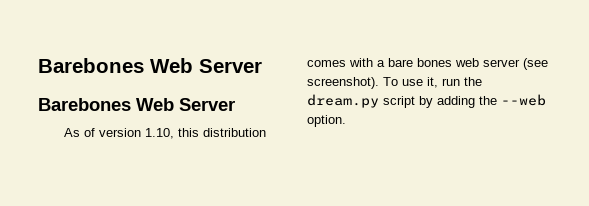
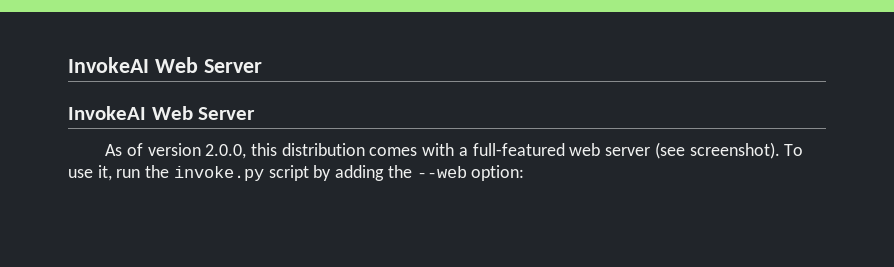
[38,58,262,73] [38,98,131,111] Barebones Web Server // Barebones -> [68,57,262,73] [68,106,146,120] InvokeAI Web Server // InvokeAI
[145,128,175,139] 1.10, -> [205,144,247,159] 2.0.0,
[388,58,452,67] bare bones -> [472,143,565,156] full-featured
[307,94,379,108] dream.py -> [173,166,264,181] invoke.py
[307,115,346,127] option. -> [471,165,525,181] option:

